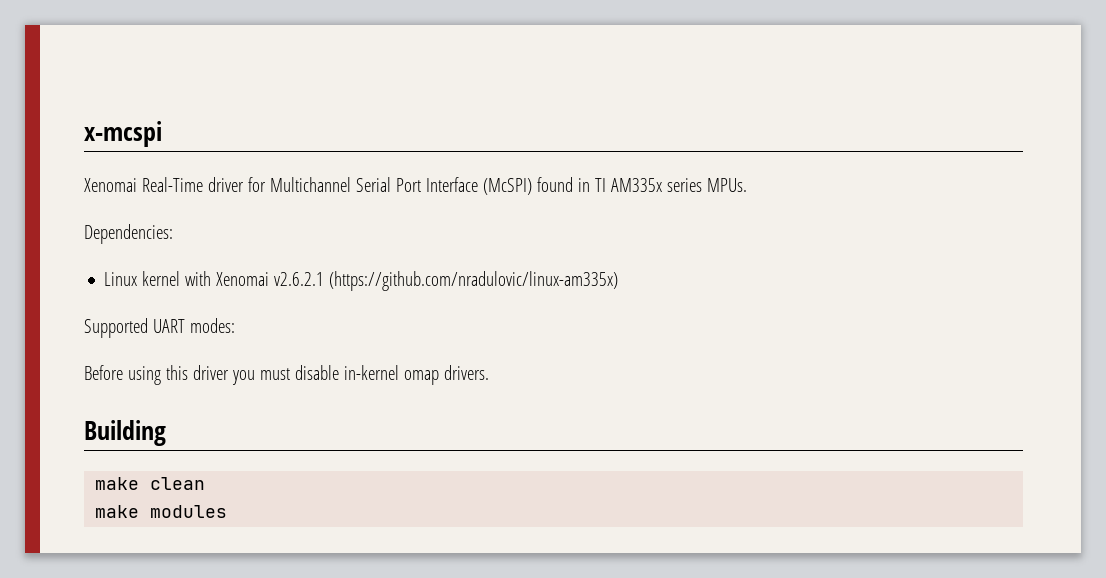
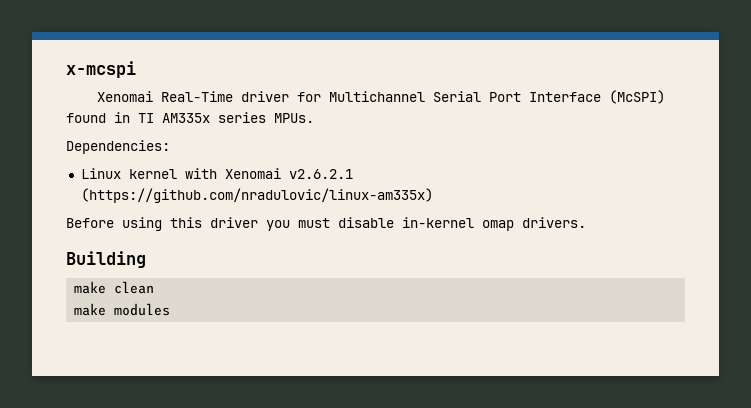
[84,318,235,338] // Supported UART modes: -> (433, 195) none

